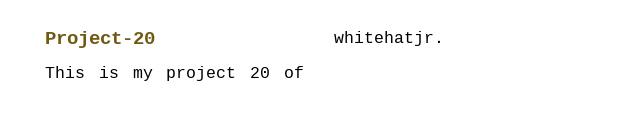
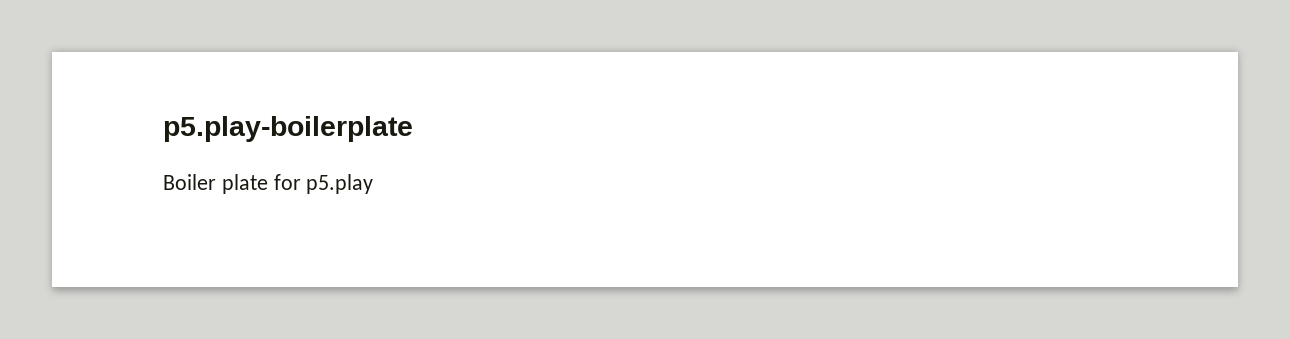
[45,31,155,48] [45,66,304,81] [334,31,444,46] Project-20 // This is my project 20 of whitehatjr. -> [163,116,413,142] [163,174,374,194] p5.play-boilerplate // Boiler plate for p5.play

